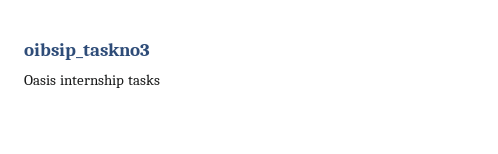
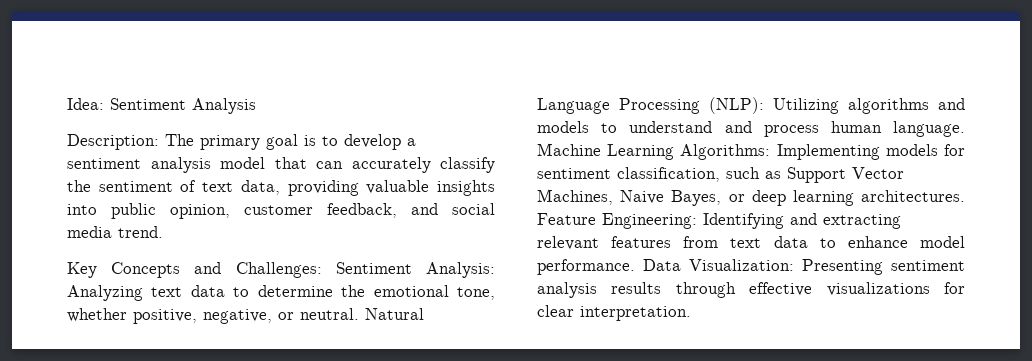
[24,43,150,60] [24,74,160,88] oibsip_taskno3 // Oasis internship tasks -> [67,98,256,114] [67,134,416,150] [67,157,495,173] [67,180,495,196] [67,203,495,219] [67,226,163,238] [67,262,495,278] [67,285,495,301] [67,308,424,324] [537,97,965,114] [537,121,965,137] [537,143,965,160] [537,167,904,183] [537,189,965,206] [537,213,901,229] [537,236,965,250] [537,259,965,275] [537,282,965,298] [537,305,691,321] Idea: Sentiment Analysis // Description: The primary goal is to develop a sentiment analysis model that can accurately classify the sentiment of text data, providing valuable insights into public opinion, customer feedback, and social media trend. // Key Concepts and Challenges: Sentiment Analysis: Analyzing text data to determine the emotional tone, whether positive, negative, or neutral. Natural Language Processing (NLP): Utilizing algorithms and models to understand and process human language. Machine Learning Algorithms: Implementing models for sentiment classification, such as Support Vector Machines, Naive Bayes, or deep learning architectures. Feature Engineering: Identifying and extracting relevant features from text data to enhance model performance. Data Visualization: Presenting sentiment analysis results through effective visualizations for clear interpretation.

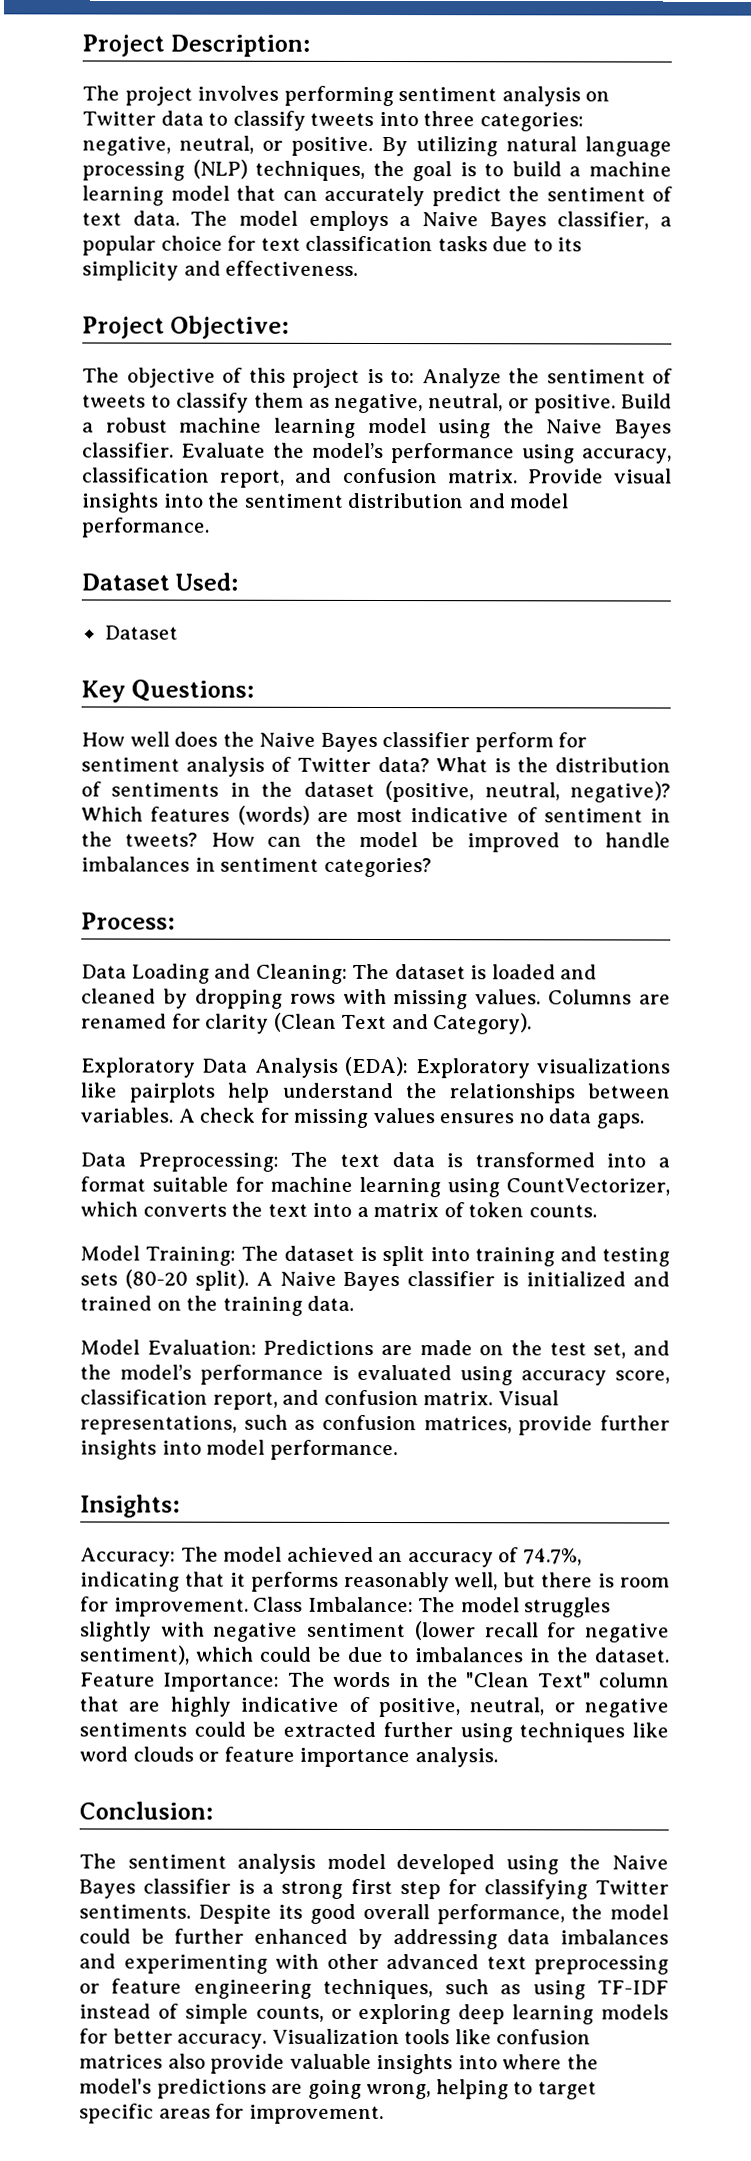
[67,98,256,114] [67,134,416,150] [67,157,211,173] Idea: Sentiment Analysis // Description: The primary goal is to develop a sentiment analysis -> [82,34,311,57] [82,85,611,107] [82,110,584,132] [82,135,673,157] [82,159,672,182] [82,185,164,206] Project Description: // The project involves performing sentiment analysis on Twitter data to classify tweets into three categories: negative, neutral, or positive. By utilizing natural language processing (NLP) techniques, the goal is to build a machine learning
[440,157,495,173] classify -> [431,186,502,207] predict
[240,180,495,196] [67,203,495,219] [67,226,163,238] [67,262,495,278] [67,285,495,301] [67,308,424,324] [537,97,965,114] [537,121,965,137] [537,143,965,160] [537,167,904,183] [537,189,965,206] [537,213,901,229] [537,236,965,250] [537,259,965,275] [537,282,965,298] [537,305,691,321] data, providing valuable insights into public opinion, customer feedback, and social media trend. // Key Concepts and Challenges: Sentiment Analysis: Analyzing text data to determine the emotional tone, whether positive, negative, or neutral. Natural Language Processing (NLP): Utilizing algorithms and models to understand and process human language. Machine Learning Algorithms: Implementing models for sentiment classification, such as Support Vector Machines, Naive Bayes, or deep learning architectures. Feature Engineering: Identifying and extracting relevant features from text data to enhance model performance. Data Visualization: Presenting sentiment analysis results through effective visualizations for clear interpretation. -> [132,210,673,232] [82,235,583,256] [82,260,359,281] [82,315,290,339] [82,367,673,389] [82,392,673,414] [82,417,672,439] [82,442,672,464] [82,467,672,488] [81,492,570,513] [81,517,209,538] [81,572,239,591] [103,625,178,640] [81,679,255,703] [81,731,588,753] [81,756,671,777] [81,781,671,803] [81,805,671,825] [81,831,672,853] [81,856,432,878] [81,912,175,930] [81,963,598,984] [81,988,671,1010] [81,1012,533,1035] [81,1056,672,1079] [80,1082,670,1104] [80,1107,644,1129] [80,1151,670,1172] [80,1176,671,1198] [80,1201,597,1218] [80,1245,671,1267] [80,1269,671,1292] [80,1295,355,1316] [80,1339,671,1359] [80,1364,670,1386] [80,1389,559,1410] [80,1414,670,1436] [80,1439,398,1461] [80,1494,180,1518] [80,1546,582,1568] [80,1571,671,1593] [80,1596,612,1618] [80,1621,670,1643] [79,1645,671,1665] [79,1671,669,1692] [79,1696,669,1718] [79,1721,669,1743] [79,1746,498,1768] [79,1801,213,1820] [79,1853,669,1875] [79,1878,670,1900] [79,1903,669,1925] [79,1928,669,1950] [79,1953,669,1975] [79,1978,669,2000] [79,2003,669,2025] [79,2028,592,2049] [79,2053,599,2075] [79,2078,597,2100] [79,2103,384,2125] data. The model employs a Naive Bayes classifier, a popular choice for text classification tasks due to its simplicity and effectiveness. // Project Objective: // The objective of this project is to: Analyze the sentiment of tweets to classify them as negative, neutral, or positive. Build a robust machine learning model using the Naive Bayes classifier. Evaluate the model’s performance using accuracy, classification report, and confusion matrix. Provide visual insights into the sentiment distribution and model performance. // Dataset Used: // Dataset // Key Questions: // How well does the Naive Bayes classifier perform for sentiment analysis of Twitter data? What is the distribution of sentiments in the dataset (positive, neutral, negative)? Which features (words) are most indicative of sentiment in the tweets? How can the model be improved to handle imbalances in sentiment categories? // Process: // Data Loading and Cleaning: The dataset is loaded and cleaned by dropping rows with missing values. Columns are renamed for clarity (Clean Text and Category). // Exploratory Data Analysis (EDA): Exploratory visualizations like pairplots help understand the relationships between variables. A check for missing values ensures no data gaps. // Data Preprocessing: The text data is transformed into a format suitable for machine learning using CountVectorizer, which converts the text into a matrix of token counts. // Model Training: The dataset is split into training and testing sets (80-20 split). A Naive Bayes classifier is initialized and trained on the training data. // Model Evaluation: Predictions are made on the test set, and the model’s performance is evaluated using accuracy score, classification report, and confusion matrix. Visual representations, such as confusion matrices, provide further insights into model performance. // Insights: // Accuracy: The model achieved an accuracy of 74.7%, indicating that it performs reasonably well, but there is room for improvement. Class Imbalance: The model struggles slightly with negative sentiment (lower recall for negative sentiment), which could be due to imbalances in the dataset. Feature Importance: The words in the "Clean Text" column that are highly indicative of positive, neutral, or negative sentiments could be extracted further using techniques like word clouds or feature importance analysis. // Conclusion: // The sentiment analysis model developed using the Naive Bayes classifier is a strong first step for classifying Twitter sentiments. Despite its good overall performance, the model could be further enhanced by addressing data imbalances and experimenting with other advanced text preprocessing or feature engineering techniques, such as using TF-IDF instead of simple counts, or exploring deep learning models for better accuracy. Visualization tools like confusion matrices also provide valuable insights into where the model's predictions are going wrong, helping to target specific areas for improvement.

